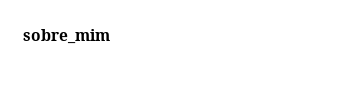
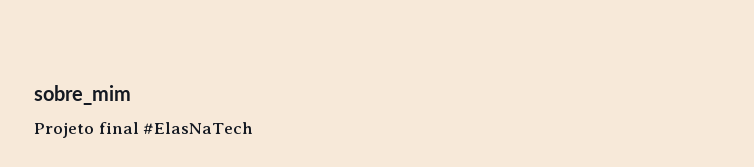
(110, 36) none -> [34,122,254,138] // Projeto final #ElasNaTech

